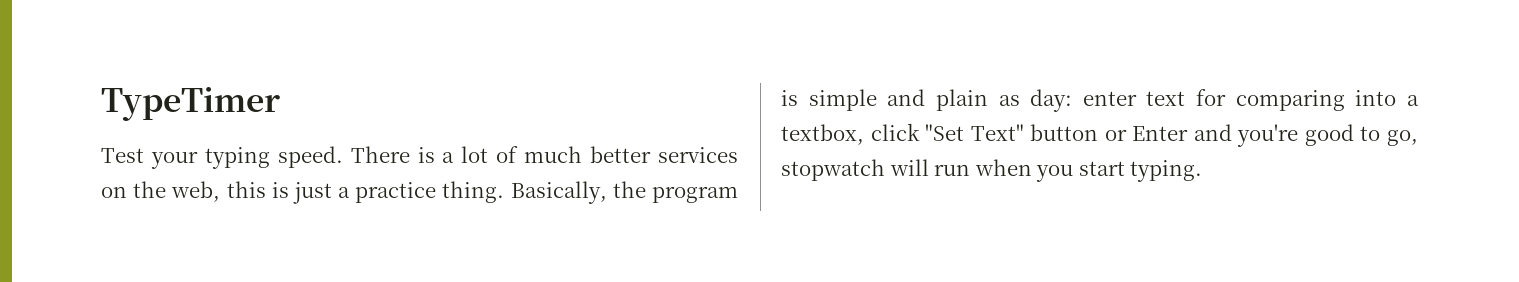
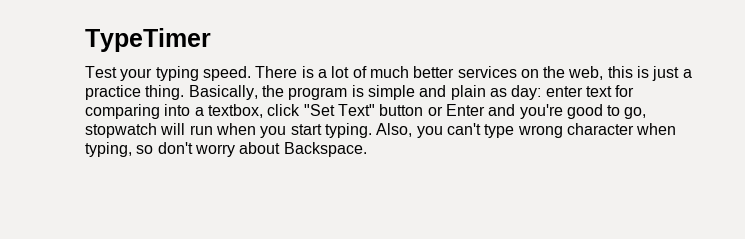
(1203, 171) none -> [376,123,677,138] [85,142,367,157] Also, you can't type wrong character when typing, so don't worry about Backspace.

